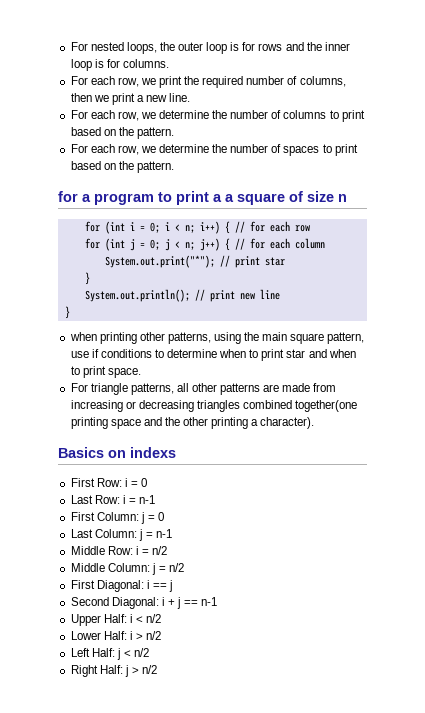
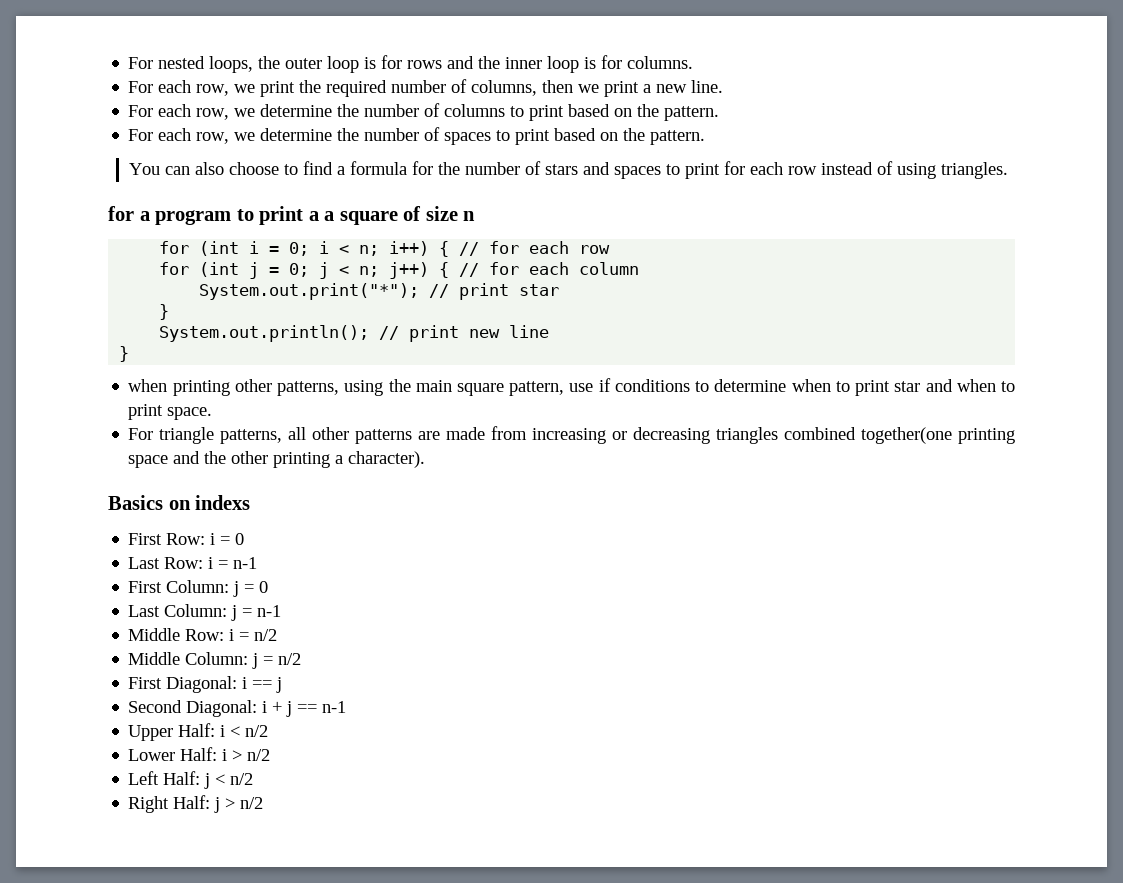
(174, 167) none -> [128,161,1008,179] // You can also choose to find a formula for the number of stars and spaces to print for each row instead of using triangles.

